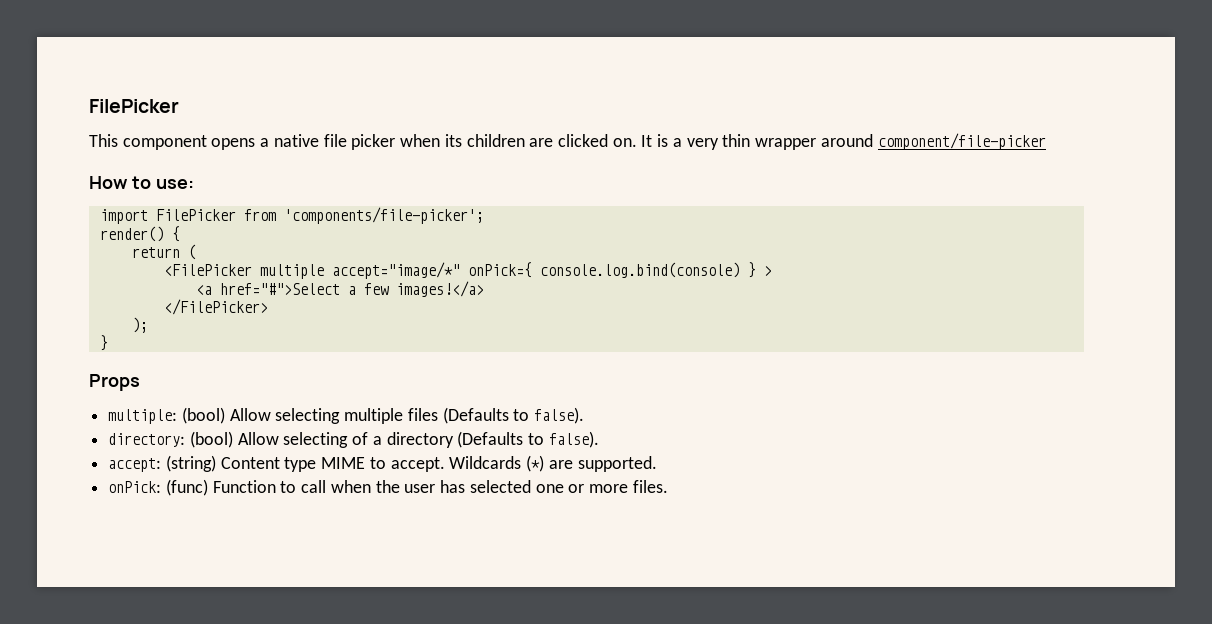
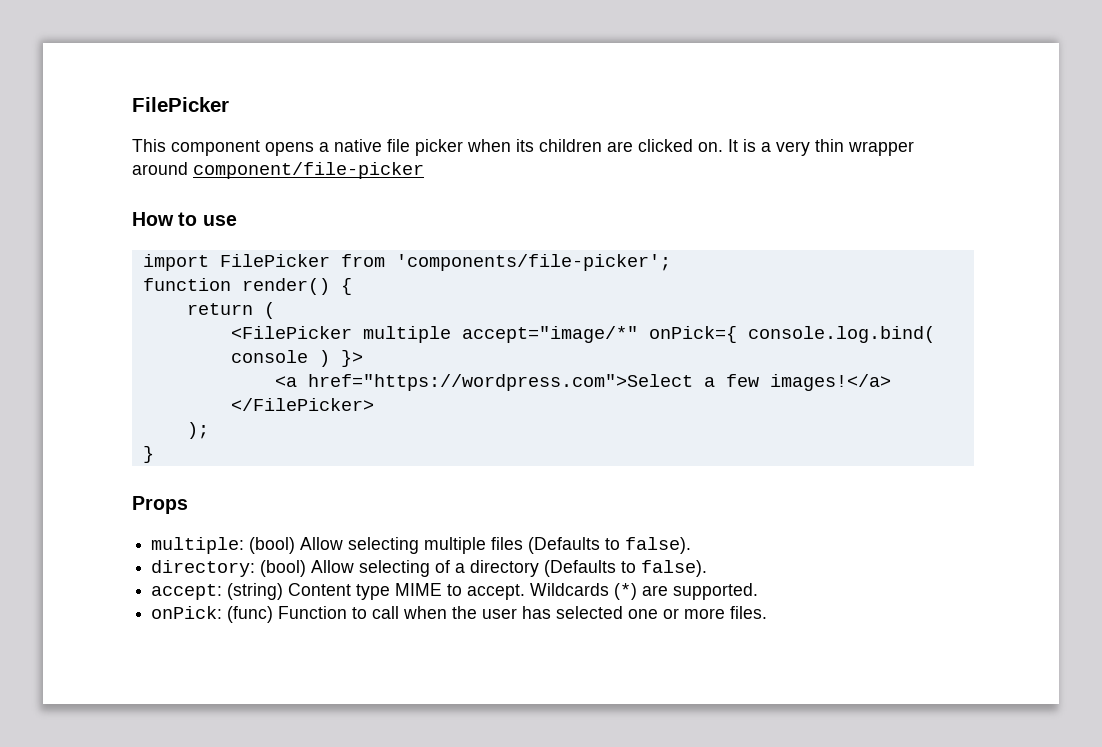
[155,179,194,189] use: -> [202,215,237,226] use
(484, 215) none -> [142,278,231,291] function
[539,262,772,278] console.log.bind(console) } > -> [747,326,935,343] [230,350,363,367] console.log.bind( console ) }>
[219,283,340,295] href="#">Select -> [307,374,693,391] href="https://wordpress.com">Select

